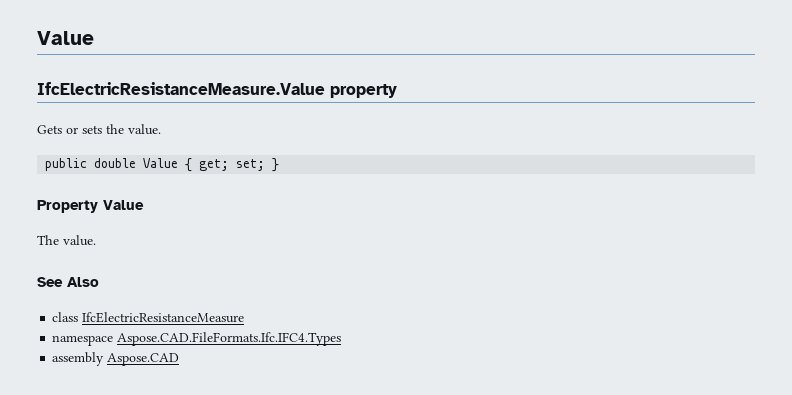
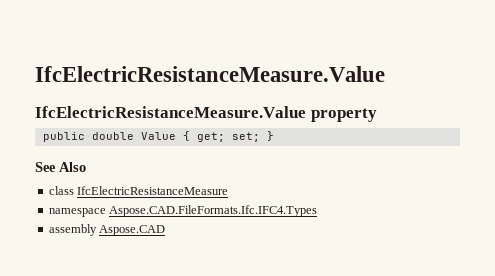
[37,31,94,45] Value -> [35,66,385,82] IfcElectricResistanceMeasure.Value
[37,124,161,135] // Gets or sets the value. -> (377, 115) none
[37,200,144,213] [37,235,96,246] // Property Value // The value. -> (274, 136) none

